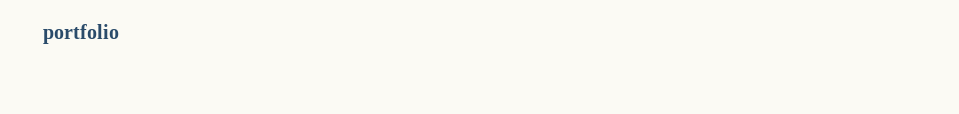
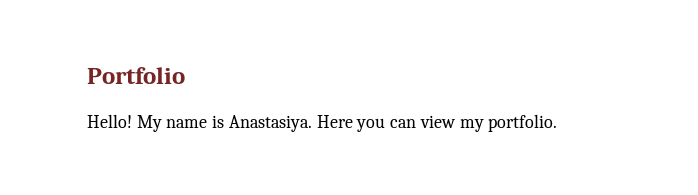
[43,24,119,44] portfolio -> [87,67,185,84] [87,114,558,132] Portfolio // Hello! My name is Anastasiya. Here you can view my portfolio.

